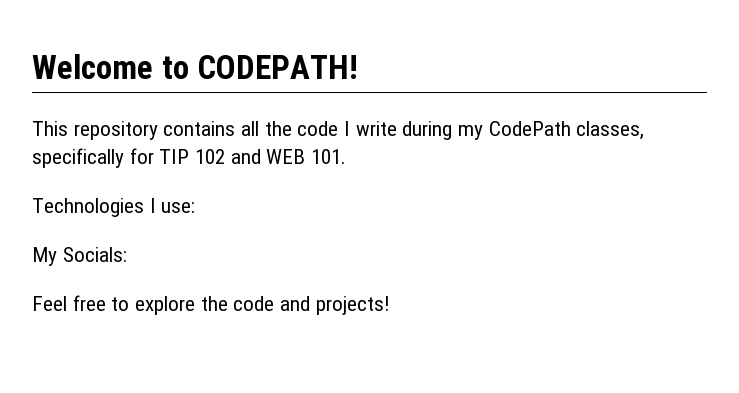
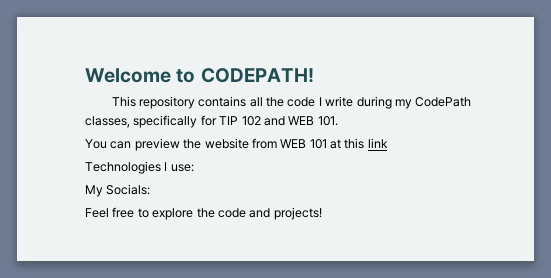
(347, 156) none -> [85,138,388,151] // You can preview the website from WEB 101 at this link

